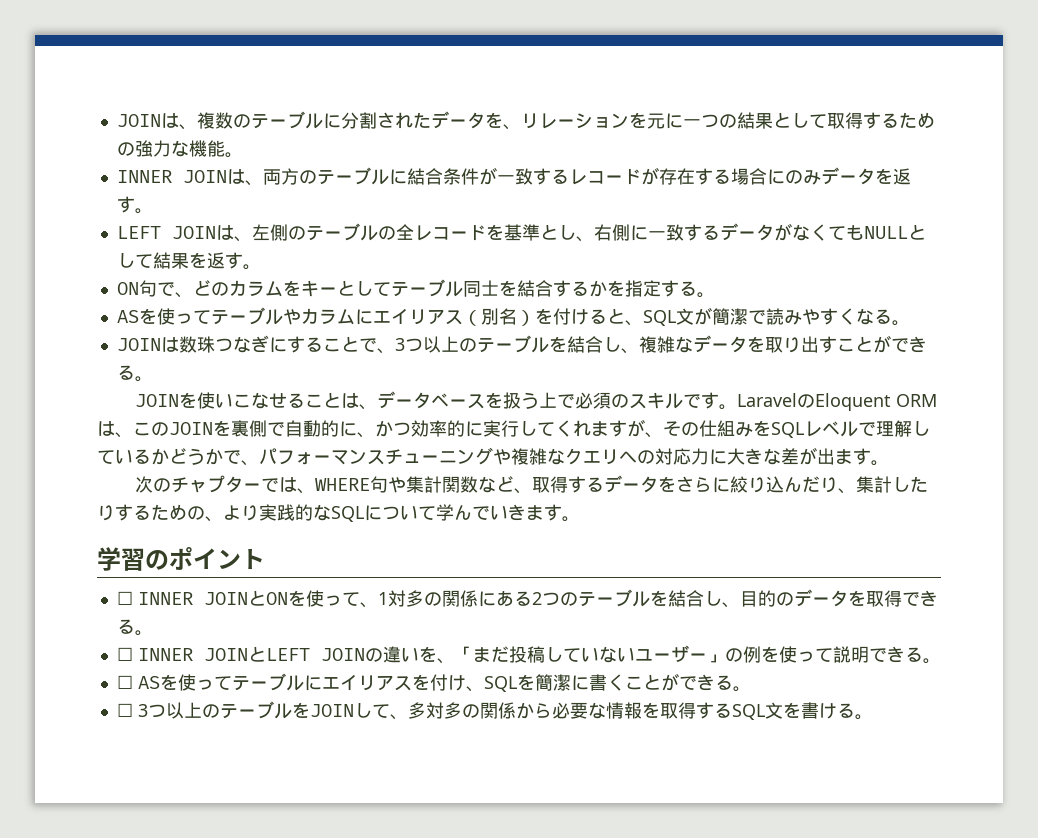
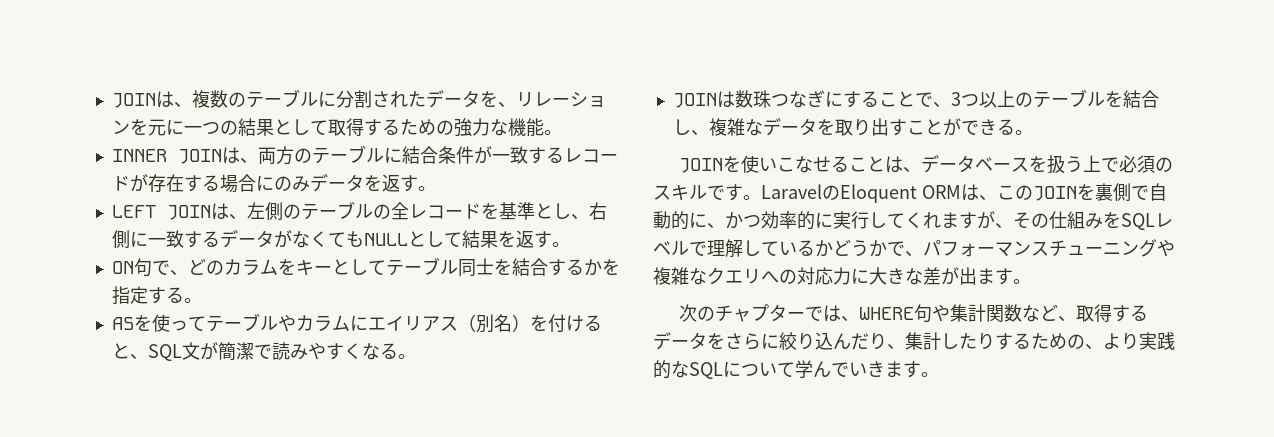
[97,547,265,571] [116,589,938,608] [116,619,153,636] [116,645,941,664] [116,673,751,692] [116,701,873,720] // 学習のポイント // ☐ INNER JOINとONを使って、1対多の関係にある2つのテーブルを結合し、目的のデータを取得できる。 // ☐ INNER JOINとLEFT JOINの違いを、「まだ投稿していないユーザー」の例を使って説明できる。 // ☐ ASを使ってテーブルにエイリアスを付け、SQLを簡潔に書くことができる。 // ☐ 3つ以上のテーブルをJOINして、多対多の関係から必要な情報を取得するSQL文を書ける。 -> (939, 374) none

